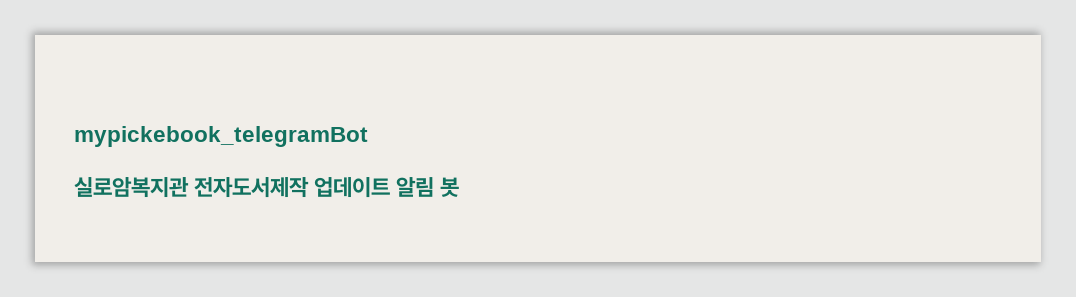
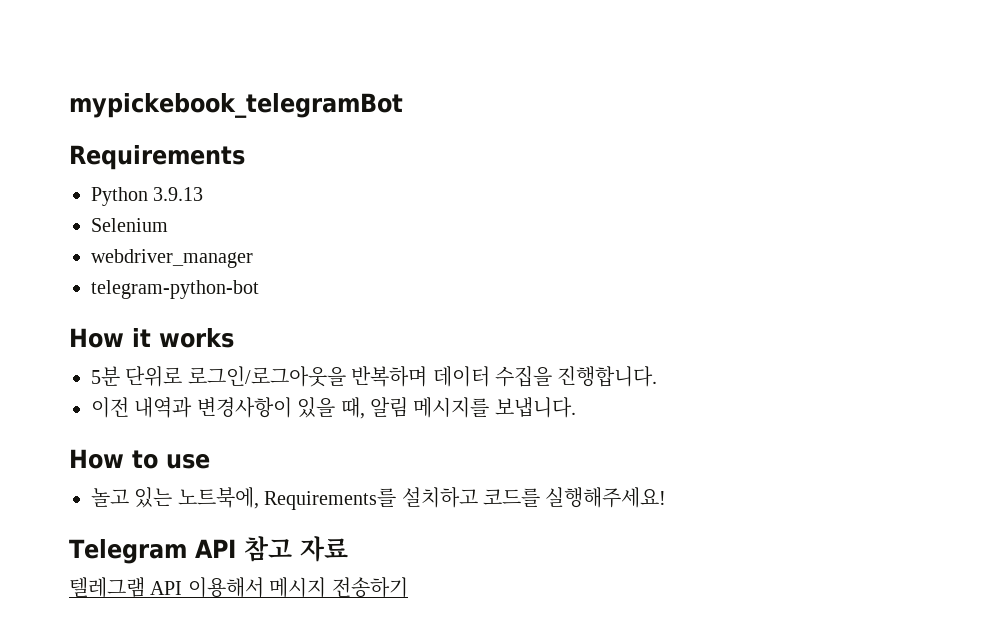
[74,177,460,198] 실로암복지관 전자도서제작 업데이트 알림 봇 -> [69,145,245,170] [91,187,204,206] [91,218,168,232] [91,249,253,268] [91,280,259,299] [69,328,234,348] [91,366,658,387] [91,397,576,419] [69,449,210,469] [91,487,667,510] [69,536,348,564] [69,577,408,598] Requirements // Python 3.9.13 // Selenium // webdriver_manager // telegram-python-bot // How it works // 5분 단위로 로그인/로그아웃을 반복하며 데이터 수집을 진행합니다. // 이전 내역과 변경사항이 있을 때, 알림 메시지를 보냅니다. // How to use // 놀고 있는 노트북에, Requirements를 설치하고 코드를 실행해주세요! // Telegram API 참고 자료 // 텔레그램 API 이용해서 메시지 전송하기

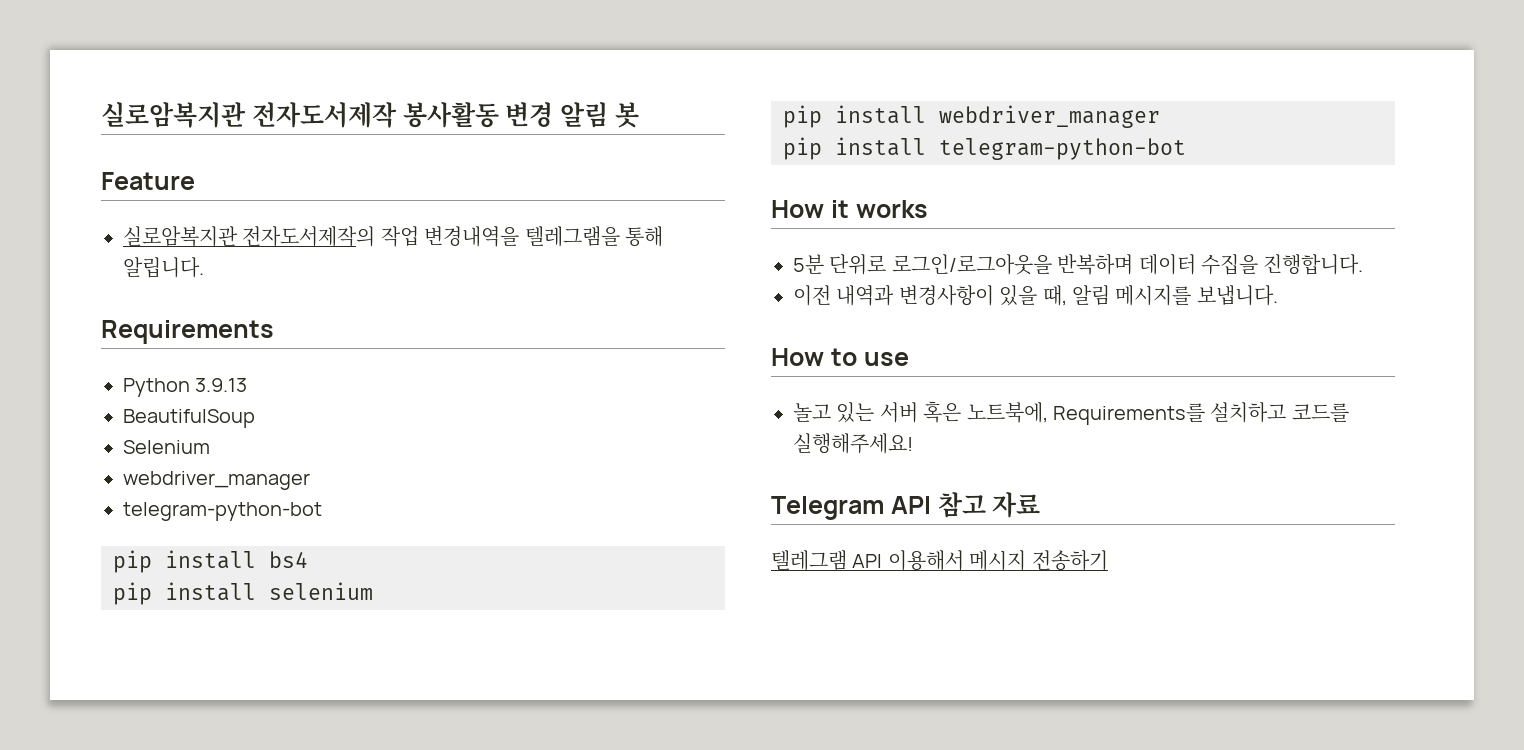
[69,93,403,118] mypickebook_telegramBot -> [101,102,639,128] [101,172,195,190] [123,225,663,247] [123,257,204,278] 실로암복지관 전자도서제작 봉사활동 변경 알림 봇 // Feature // 실로암복지관 전자도서제작의 작업 변경내역을 텔레그램을 통해 알립니다.
(204, 194) none -> [123,409,255,428] // BeautifulSoup
(259, 289) none -> [113,550,308,573] [113,582,373,605] [783,105,1160,128] [783,137,1186,160] // pip install bs4 // pip install selenium // pip install webdriver_manager // pip install telegram-python-bot
(173, 497) none -> [879,401,962,423] 서버 혹은

